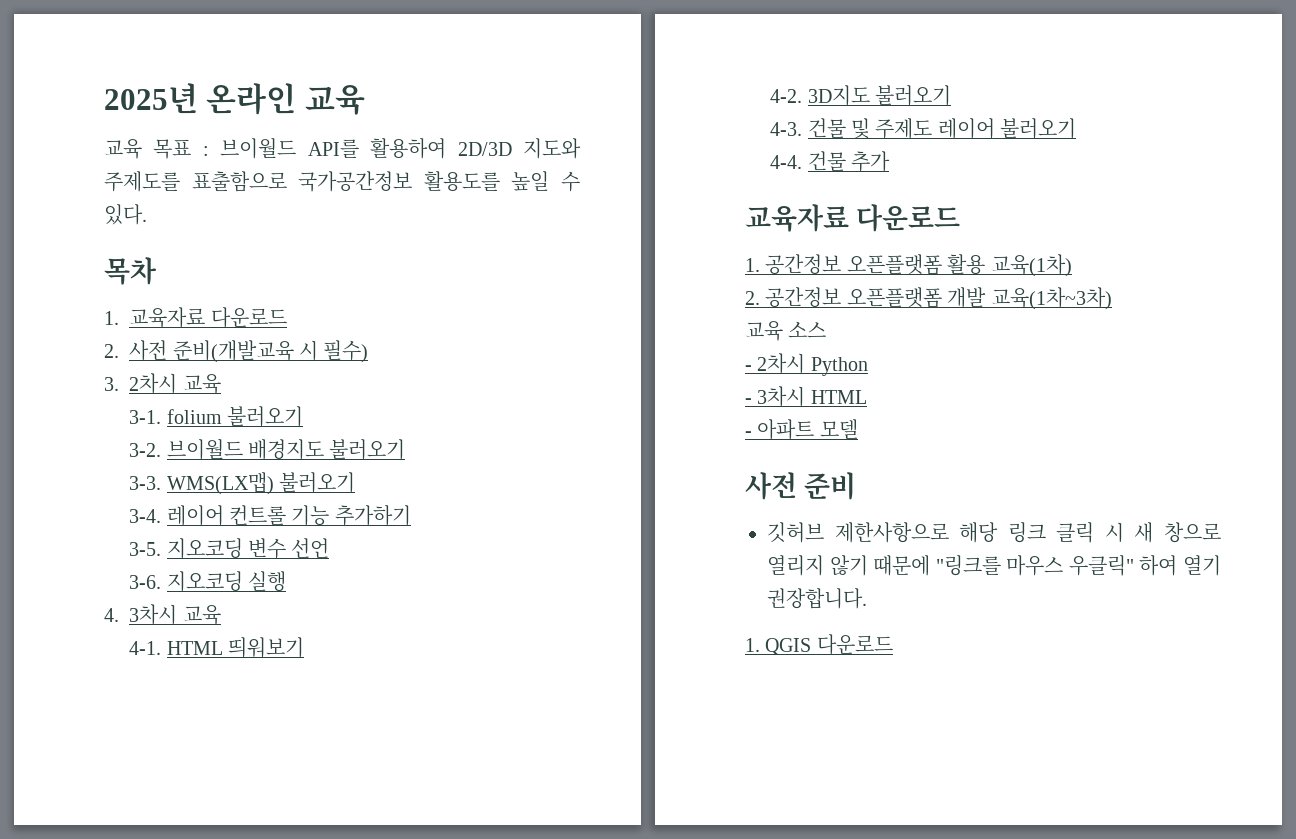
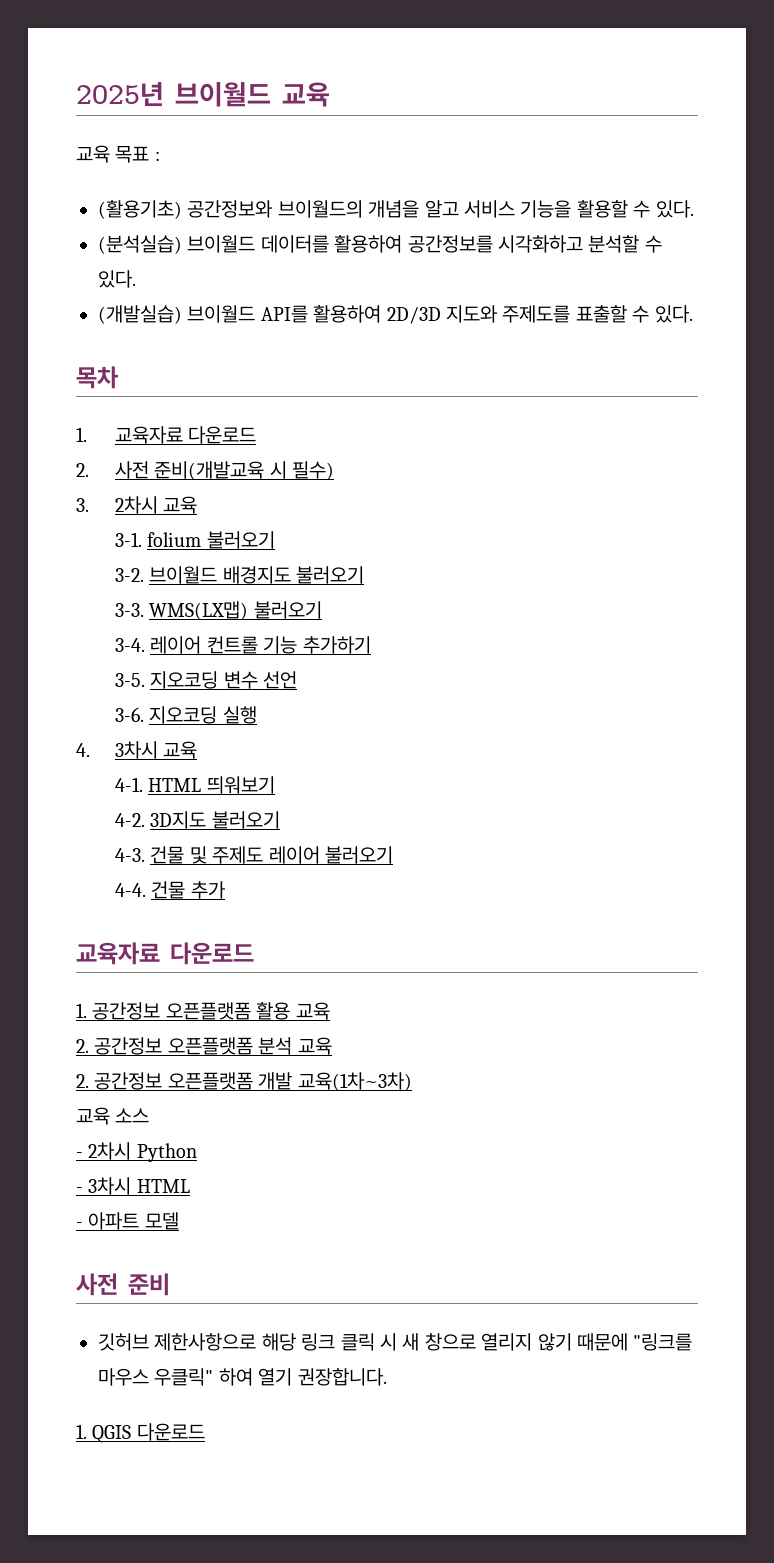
[206,83,297,115] 온라인 -> [175,82,271,107] 브이월드
(209, 151) none -> [98,200,694,219] [98,235,662,254] [98,270,136,288] [98,305,182,324] // (활용기초) 공간정보와 브이월드의 개념을 알고 서비스 기능을 활용할 수 있다. // (분석실습) 브이월드 데이터를 활용하여 공간정보를 시각화하고 분석할 수 있다. // (개발실습)
[191,171,550,192] 표출함으로 국가공간정보 활용도를 높일 -> [575,305,627,323] 표출할
[990,254,1072,277] 교육(1차) -> [295,1002,330,1020] [76,1037,332,1055] 교육 // 2. 공간정보 오픈플랫폼 분석 교육

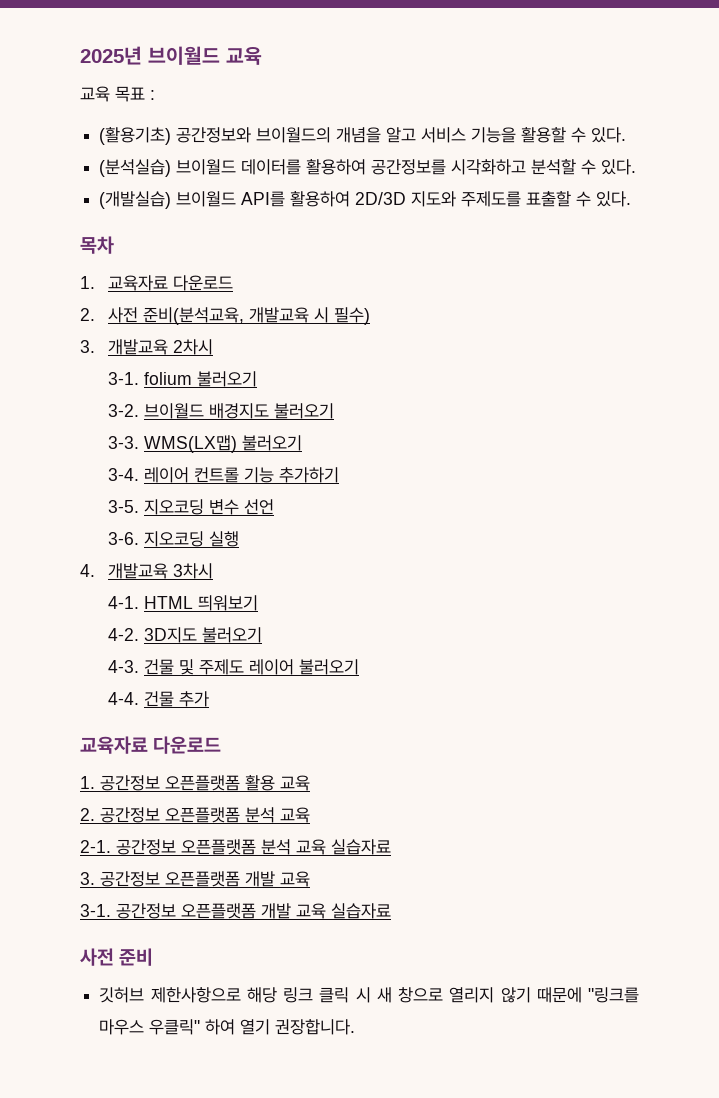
[154,461,265,480] 준비(개발교육 -> [142,307,309,325] 준비(분석교육, 개발교육
[114,496,198,514] 2차시 교육 -> [107,339,213,355] 개발교육 2차시
[114,741,198,759] 3차시 교육 -> [107,563,213,579] 개발교육 3차시
[76,1072,412,1091] [76,1107,150,1125] [76,1142,197,1162] [76,1177,190,1195] [76,1212,179,1230] 2. 공간정보 오픈플랫폼 개발 교육(1차~3차) // 교육 소스 // - 2차시 Python // - 3차시 HTML // - 아파트 모델 -> [80,839,391,855] [80,871,310,887] [80,903,391,919] 2-1. 공간정보 오픈플랫폼 분석 교육 실습자료 // 3. 공간정보 오픈플랫폼 개발 교육 // 3-1. 공간정보 오픈플랫폼 개발 교육 실습자료
[76,1423,205,1443] // 1. QGIS 다운로드 -> (356, 1027) none

